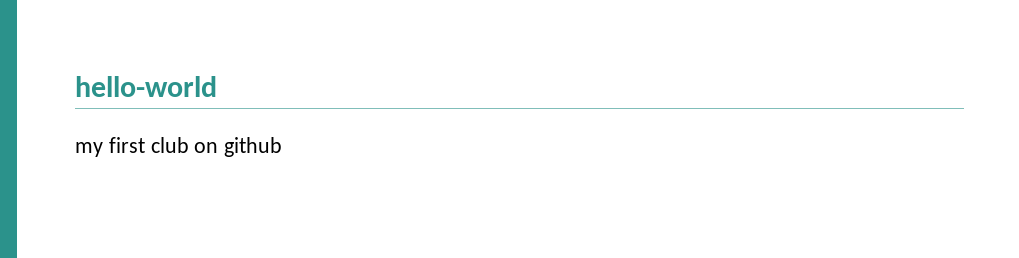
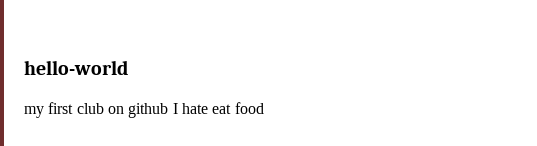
(283, 147) none -> [172,102,264,114] I hate eat food

